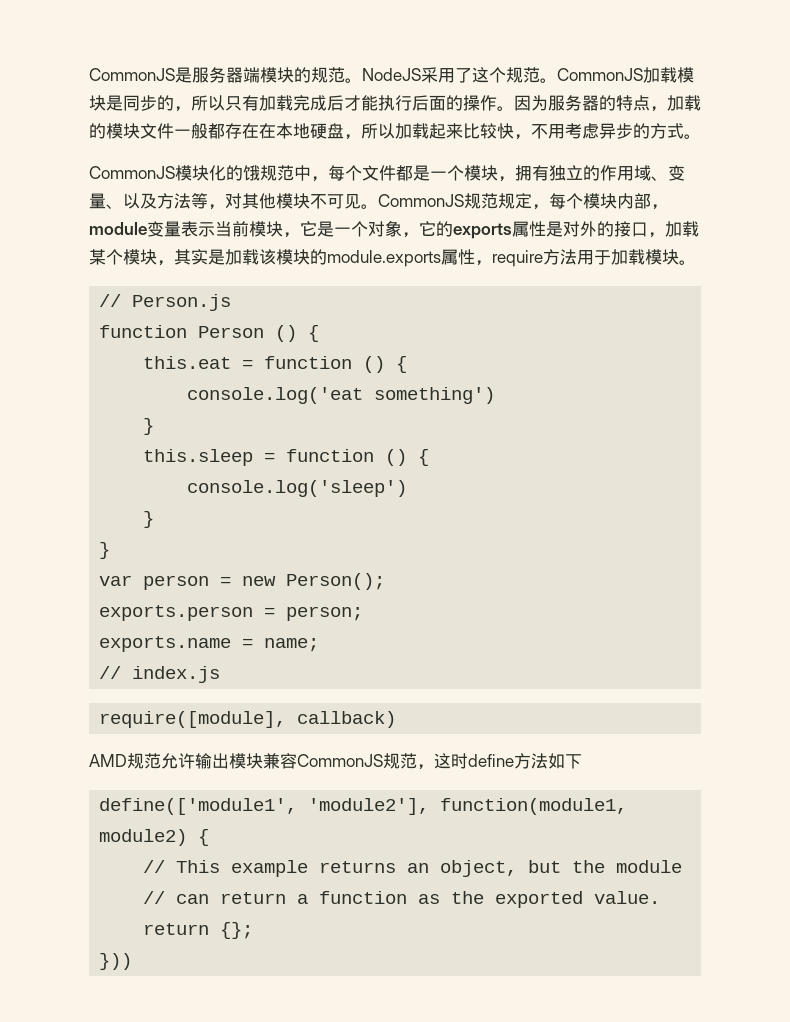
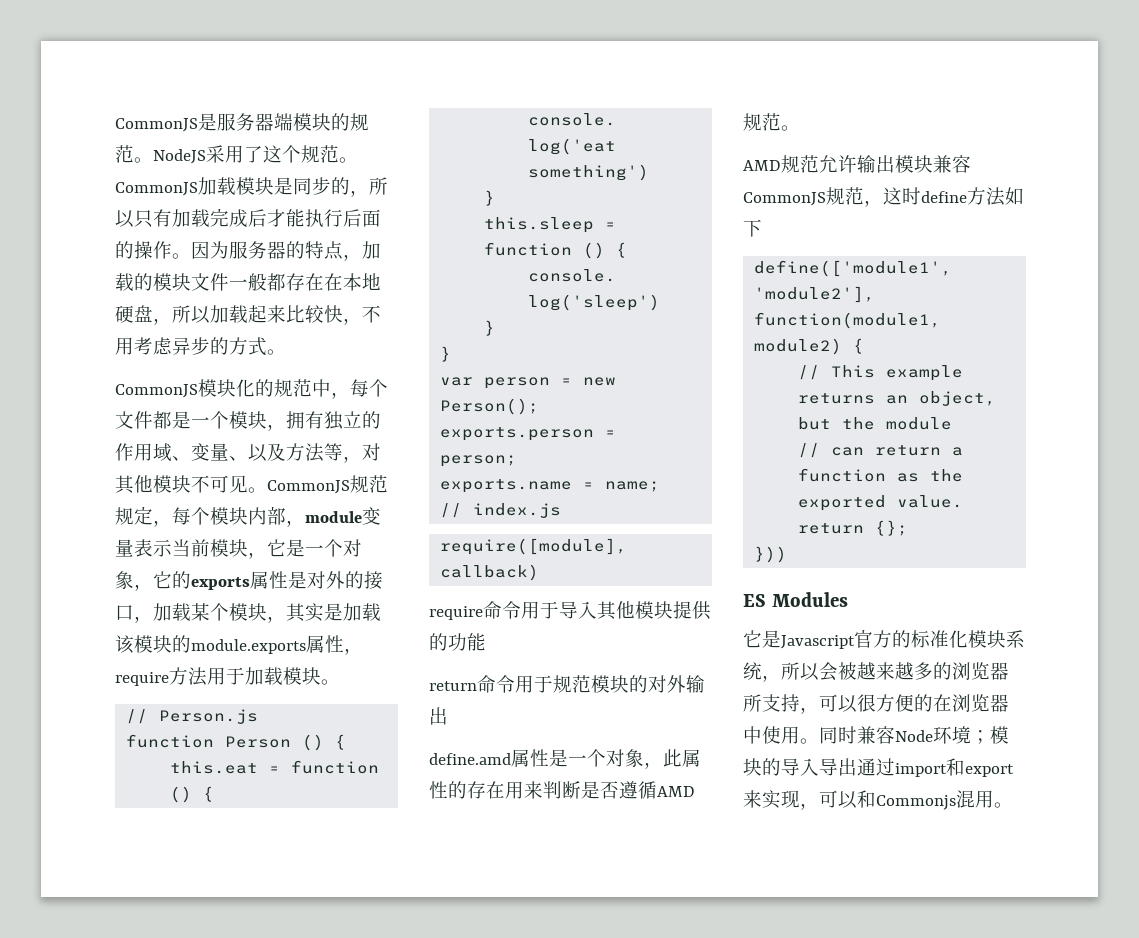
[243,165,260,181] 饿 -> (274, 388) none
(397, 719) none -> [429,601,711,620] [429,633,486,651] [429,675,705,693] [429,707,448,725] [429,749,701,769] [429,781,695,799] [743,113,800,131] // require命令用于导入其他模块提供的功能 // return命令用于规范模块的对外输出 // define.amd属性是一个对象，此属性的存在用来判断是否遵循AMD规范。
(133, 961) none -> [743,592,848,607] [743,630,1025,649] [743,662,1009,682] [743,694,1009,714] [743,726,1009,744] [743,758,1014,777] [743,790,1013,810] // ES Modules // 它是Javascript官方的标准化模块系统，所以会被越来越多的浏览器所支持，可以很方便的在浏览器中使用。同时兼容Node环境；模块的导入导出通过import和export来实现，可以和Commonjs混用。

